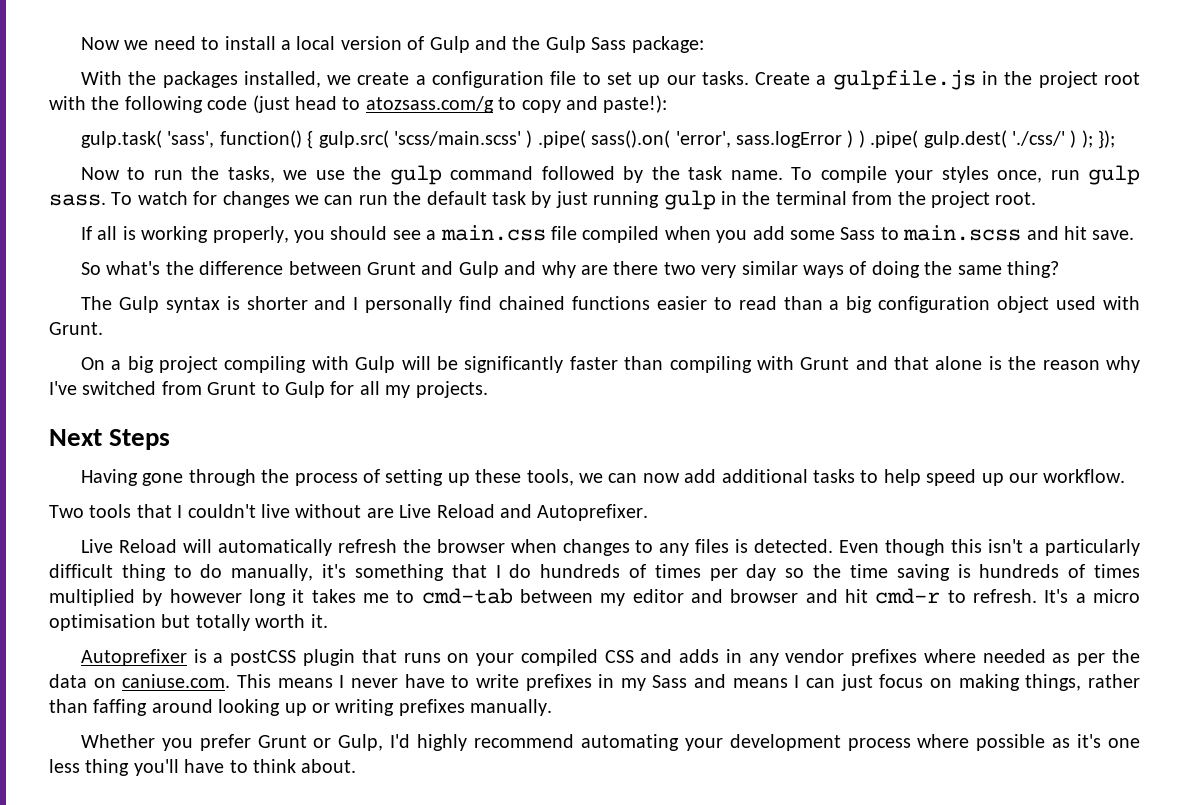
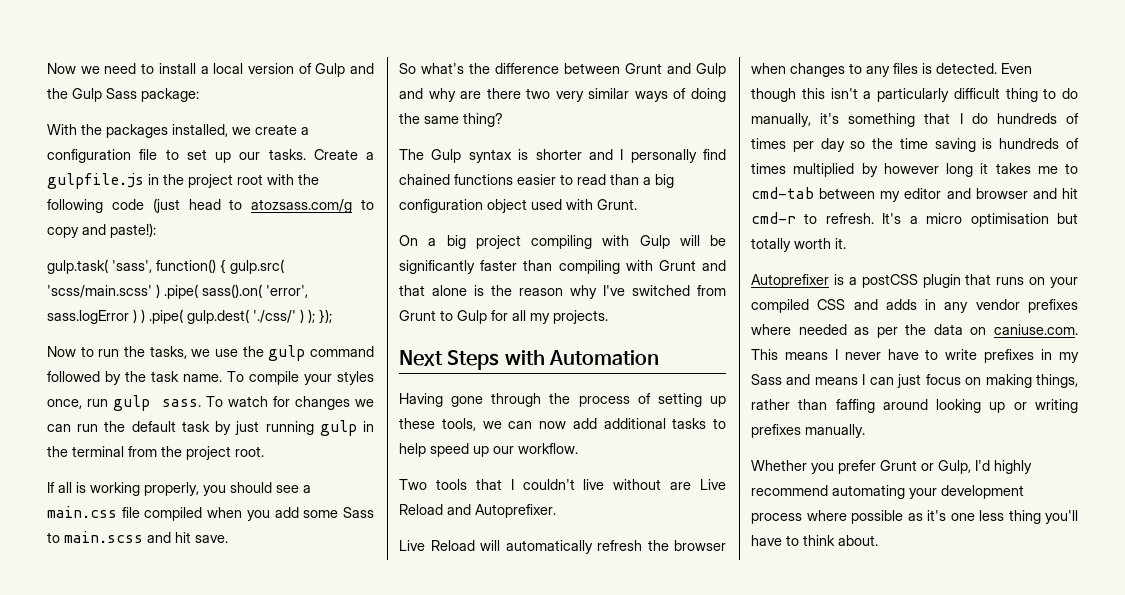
(171, 439) none -> [504,350,660,365] with Automation

